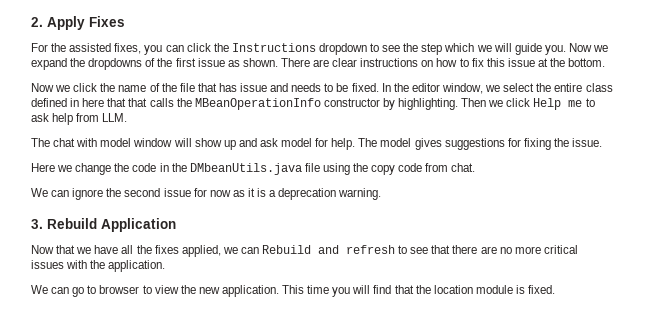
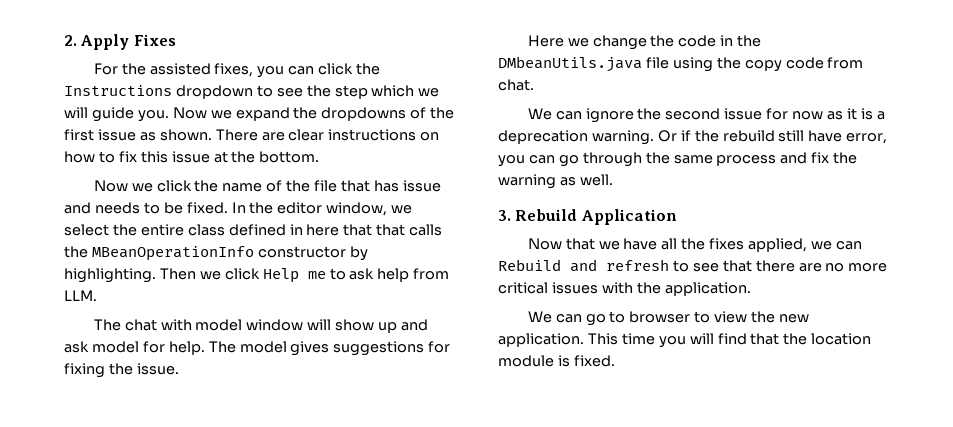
(382, 194) none -> [657,130,888,144] [498,152,858,167] [498,174,613,189] Or if the rebuild still have error, you can go through the same process and fix the warning as well.

